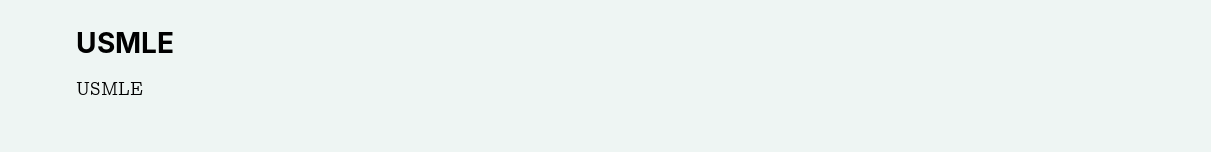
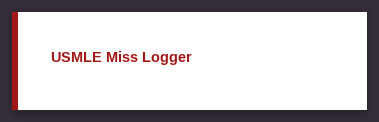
[76,32,174,53] [76,82,143,95] USMLE // USMLE -> [51,51,192,65] USMLE Miss Logger

